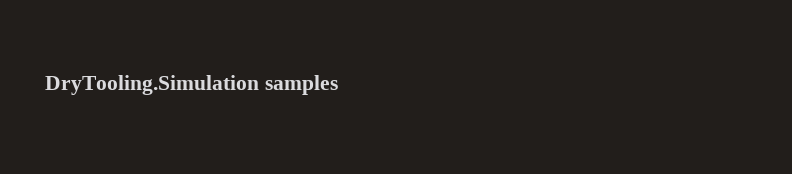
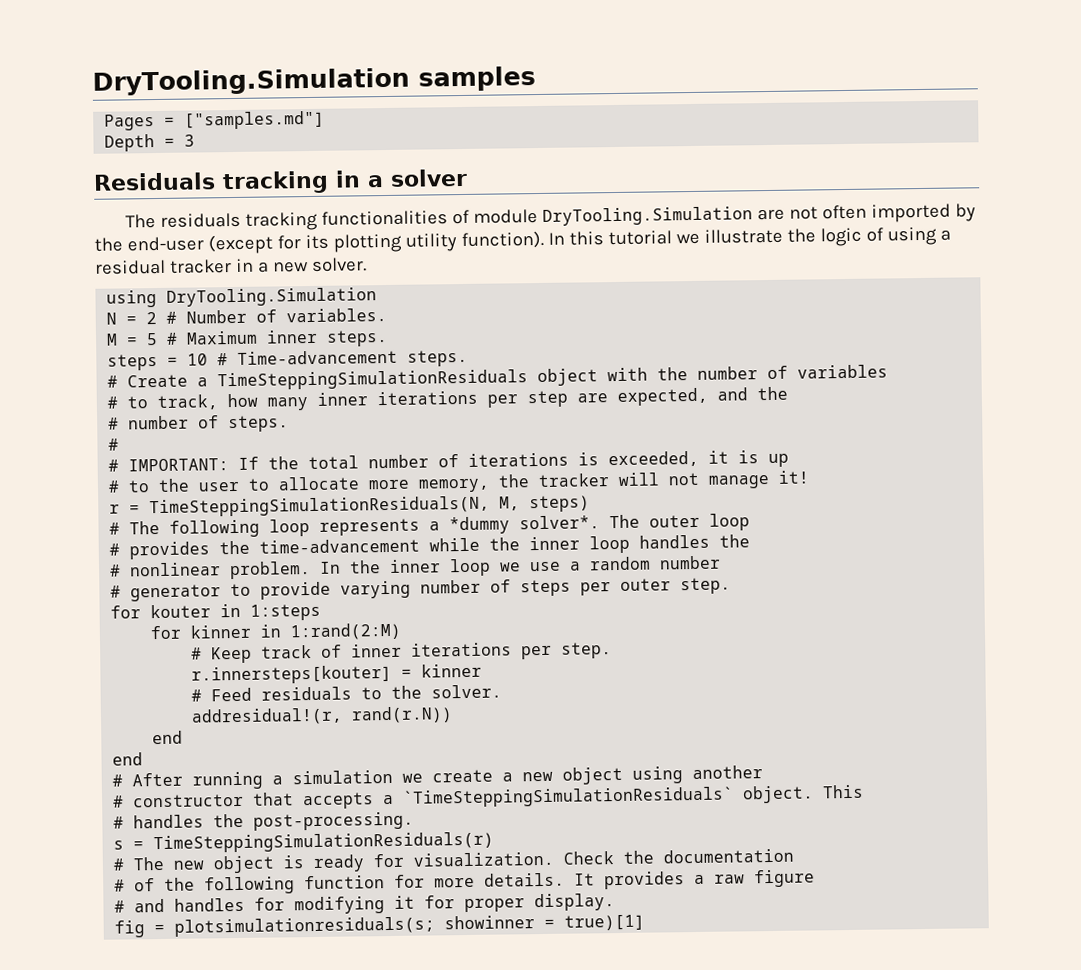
(338, 85) none -> [104,110,326,131] [104,134,196,152] [93,168,468,195] [125,203,977,231] [94,226,951,255] [95,257,367,275] [106,287,378,308] [106,307,388,325] [106,329,389,347] [107,349,469,371] [107,364,889,391] [107,386,789,411] [108,415,290,433] [108,438,120,451] [108,450,790,472] [108,470,811,493] [109,495,591,518] [109,513,751,538] [109,534,751,560] [110,555,722,580] [110,577,732,602] [110,603,322,621] [150,622,403,641] [191,642,613,664] [191,663,483,685] [191,684,503,702] [191,706,454,726] [152,730,184,745] [112,752,144,766] [112,765,764,790] [113,784,865,810] [113,811,415,831] [113,831,495,854] [113,848,795,874] [114,869,816,895] [114,893,616,915] [114,914,646,938] // Pages = ["samples.md"] // Depth = 3 // Residuals tracking in a solver // The residuals tracking functionalities of module DryTooling.Simulation are not often imported by the end-user (except for its plotting utility function). In this tutorial we illustrate the logic of using a residual tracker in a new solver. // using DryTooling.Simulation // N = 2 # Number of variables. // M = 5 # Maximum inner steps. // steps = 10 # Time-advancement steps. // # Create a TimeSteppingSimulationResiduals object with the number of variables // # to track, how many inner iterations per step are expected, and the // # number of steps. // # // # IMPORTANT: If the total number of iterations is exceeded, it is up // # to the user to allocate more memory, the tracker will not manage it! // r = TimeSteppingSimulationResiduals(N, M, steps) // # The following loop represents a *dummy solver*. The outer loop // # provides the time-advancement while the inner loop handles the // # nonlinear problem. In the inner loop we use a random number // # generator to provide varying number of steps per outer step. // for kouter in 1:steps // for kinner in 1:rand(2:M) // # Keep track of inner iterations per step. // r.innersteps[kouter] = kinner // # Feed residuals to the solver. // addresidual!(r, rand(r.N)) // end // end // # After running a simulation we create a new object using another // # constructor that accepts a `TimeSteppingSimulationResiduals` object. This // # handles the post-processing. // s = TimeSteppingSimulationResiduals(r) // # The new object is ready for visualization. Check the documentation // # of the following function for more details. It provides a raw figure // # and handles for modifying it for proper display. // fig = plotsimulationresiduals(s; showinner = true)[1]

